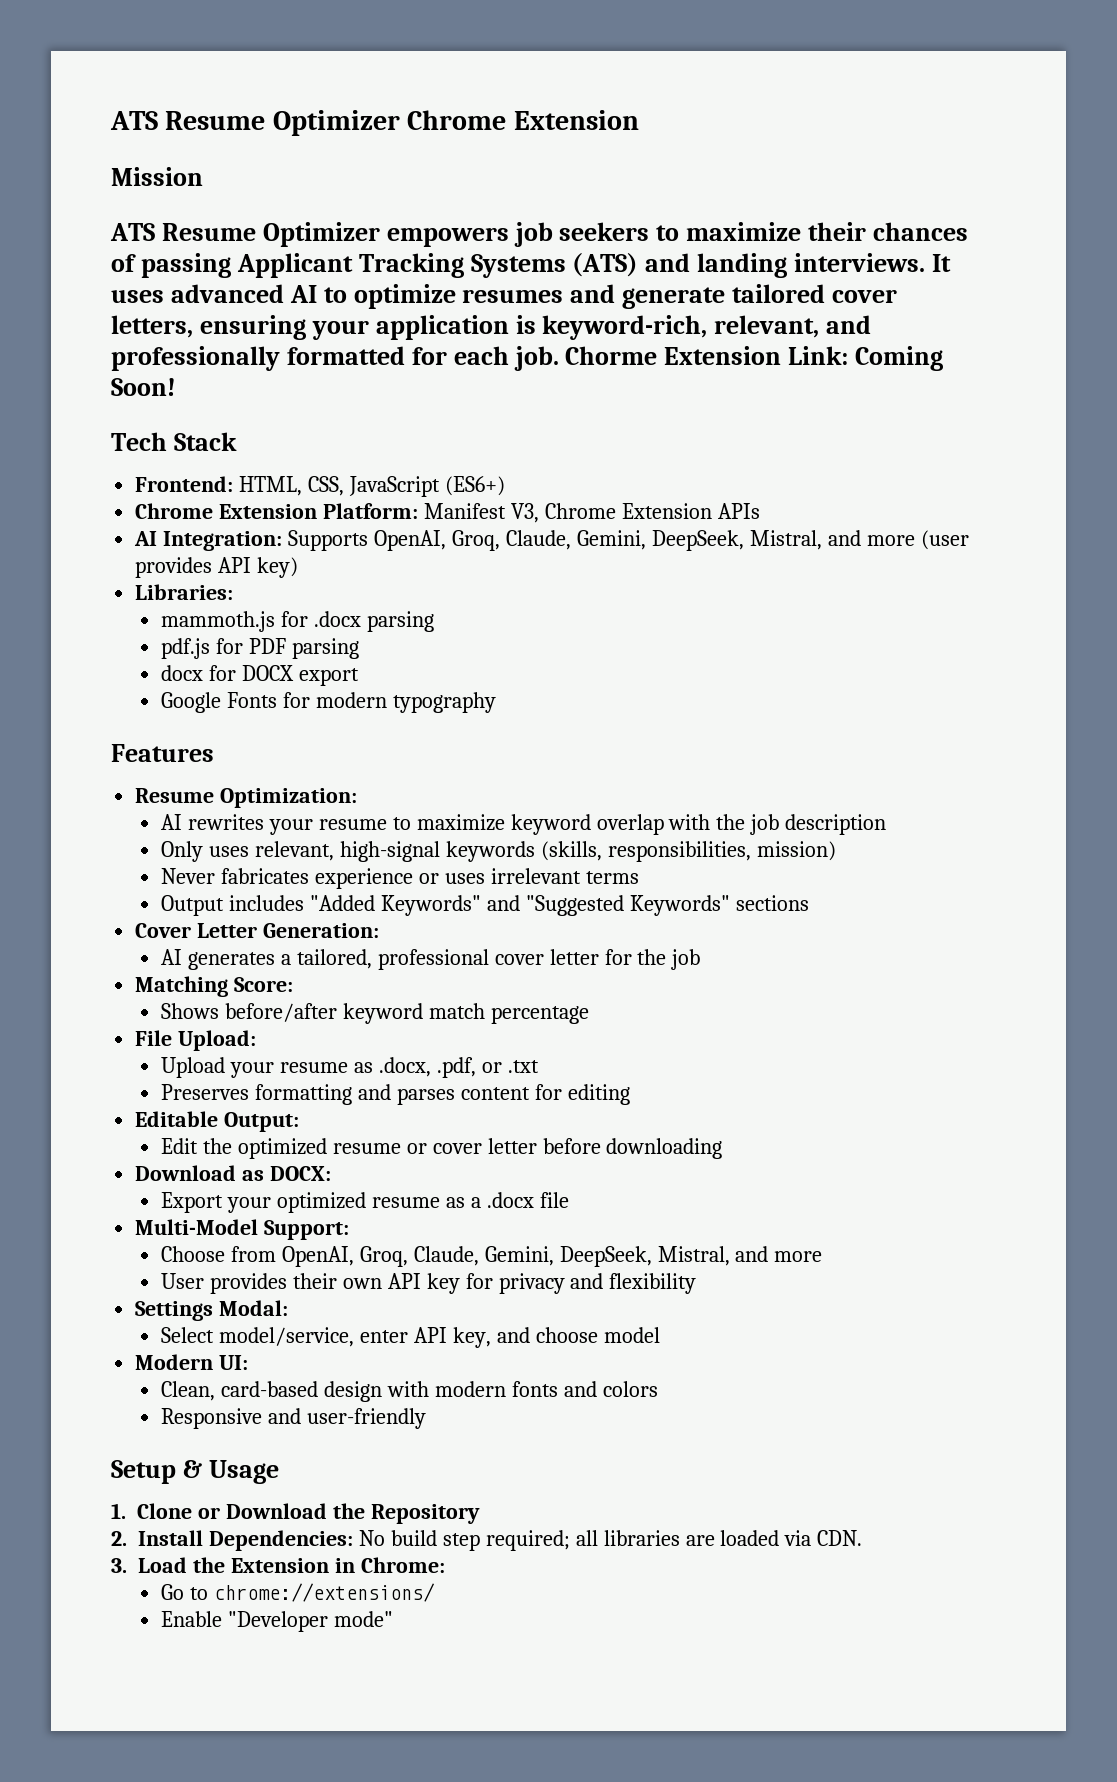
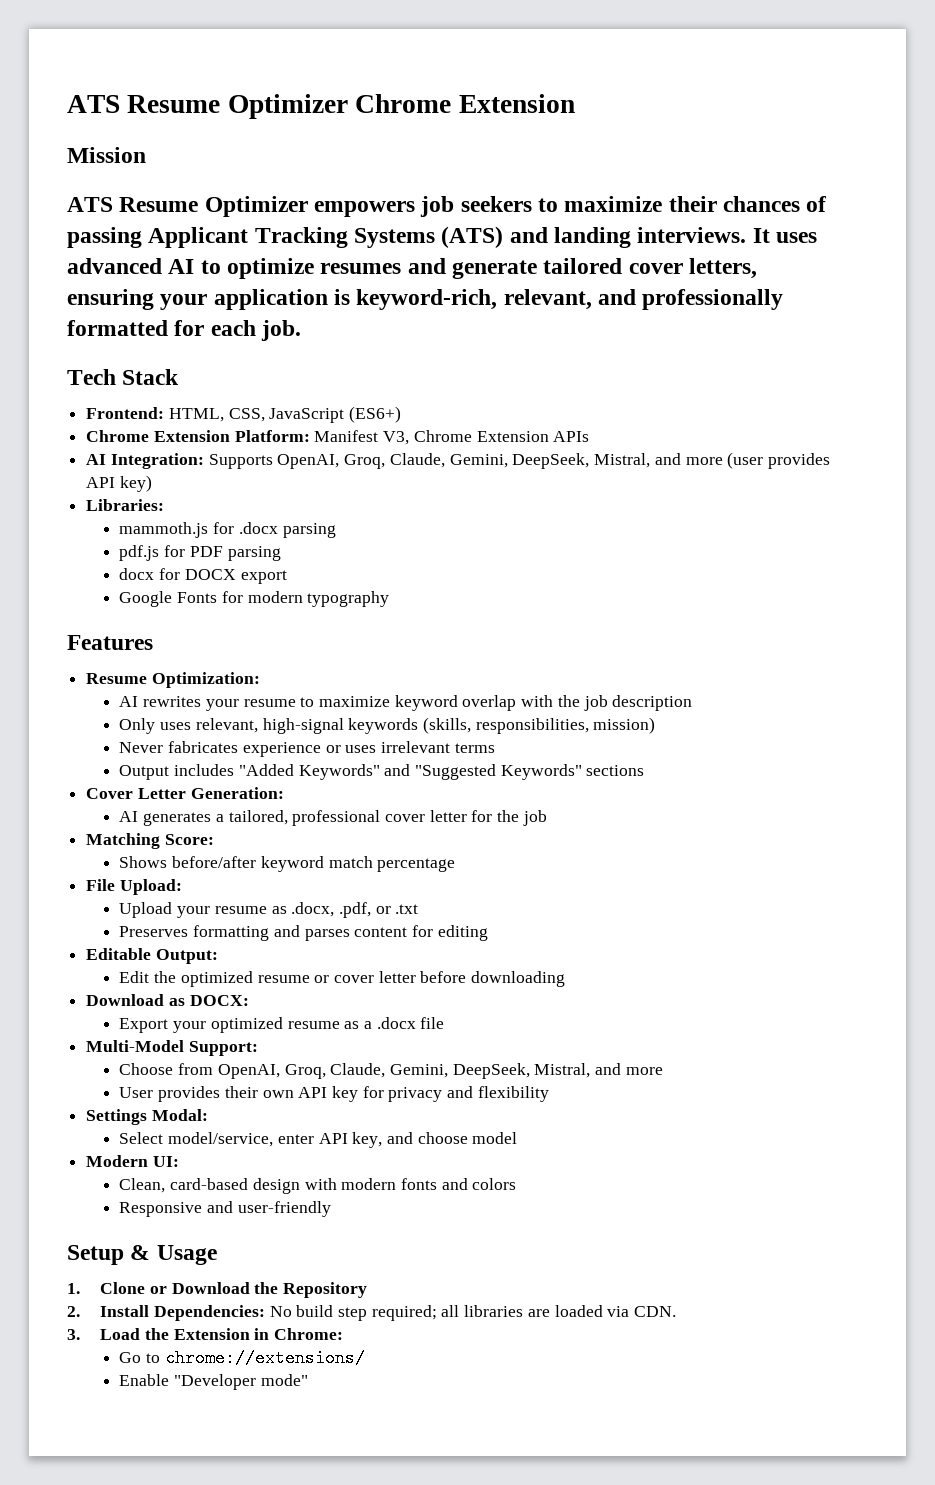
[565,346,944,371] [111,378,176,396] Chorme Extension Link: Coming Soon! -> (302, 330) none

